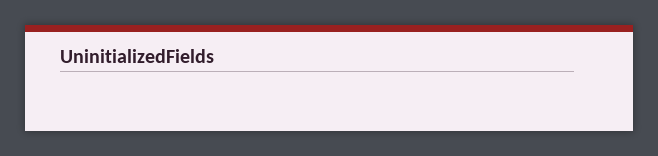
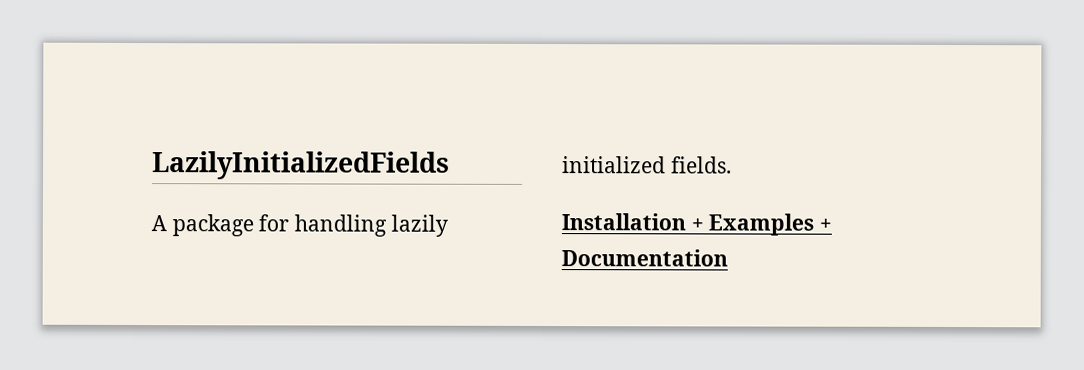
[60,49,214,63] UninitializedFields -> [152,151,450,180] [151,214,448,237] [562,156,732,174] [561,213,833,236] [561,249,728,267] LazilyInitializedFields // A package for handling lazily initialized fields. // Installation + Examples + Documentation

